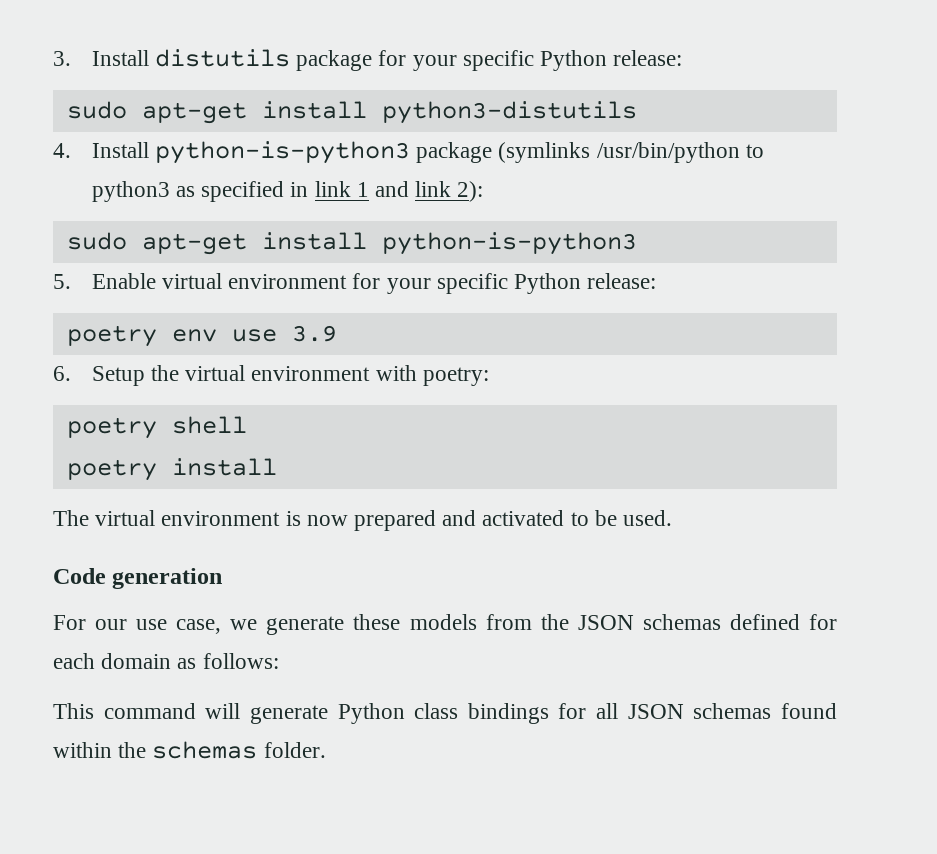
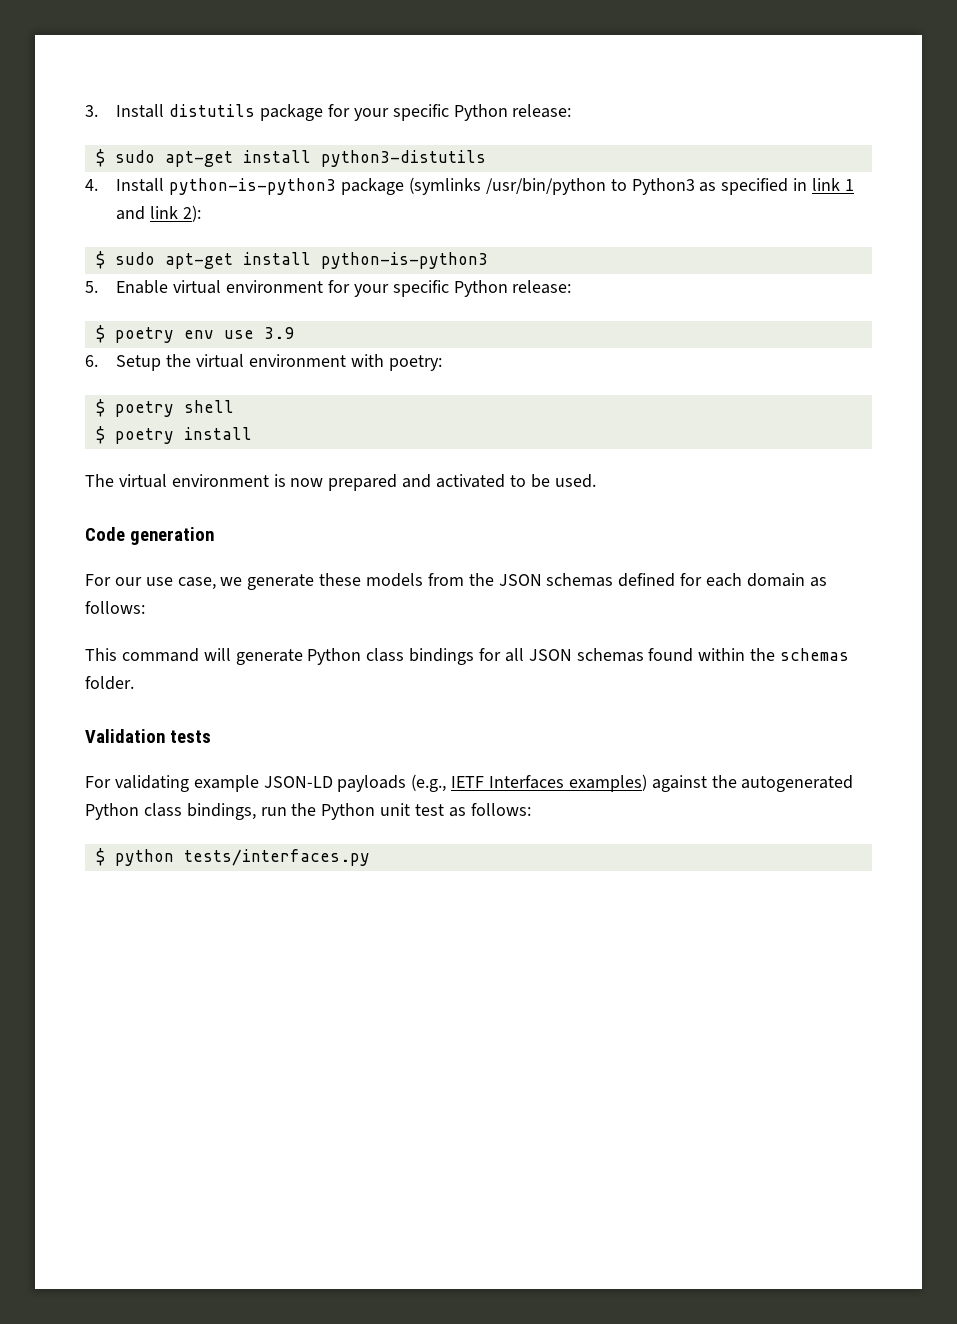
(683, 58) none -> [95,149,105,167] $
[91,181,170,202] python3 -> [631,178,695,195] Python3
(484, 191) none -> [95,251,105,269] $
(657, 281) none -> [95,325,105,343] $
(489, 376) none -> [95,399,105,417] $
(247, 425) none -> [95,426,105,444] $
(326, 750) none -> [85,729,211,743] [85,774,854,792] [85,803,531,820] [95,848,370,866] // Validation tests // For validating example JSON-LD payloads (e.g., IETF Interfaces examples) against the autogenerated Python class bindings, run the Python unit test as follows: // $ python tests/interfaces.py

